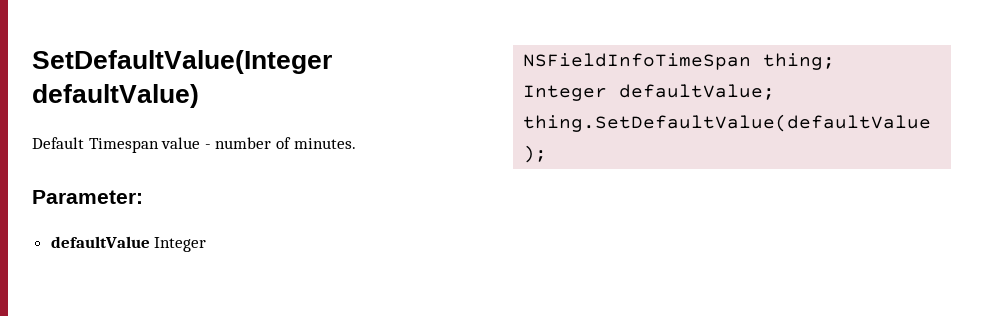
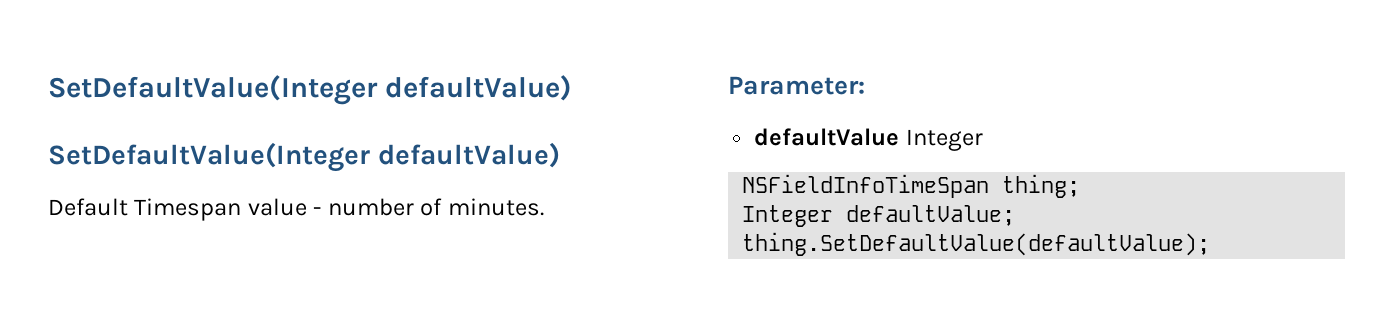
[32,50,332,74] [32,84,199,108] SetDefaultValue(Integer defaultValue) -> [48,75,572,105] [48,142,560,172] SetDefaultValue(Integer defaultValue) // SetDefaultValue(Integer defaultValue)

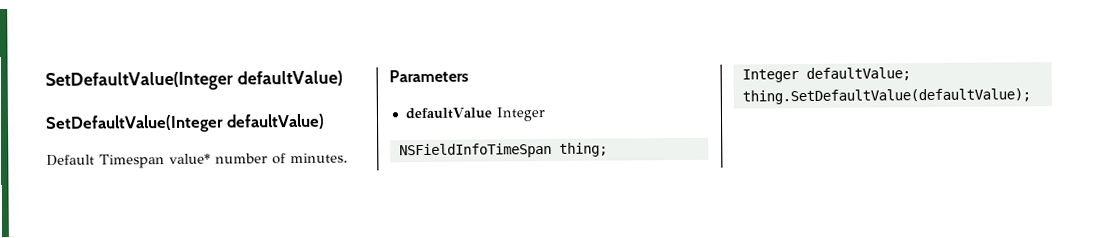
[247,198,322,216] value - -> [169,153,211,164] value*
[728,76,865,95] Parameter: -> [389,69,469,83] Parameters

